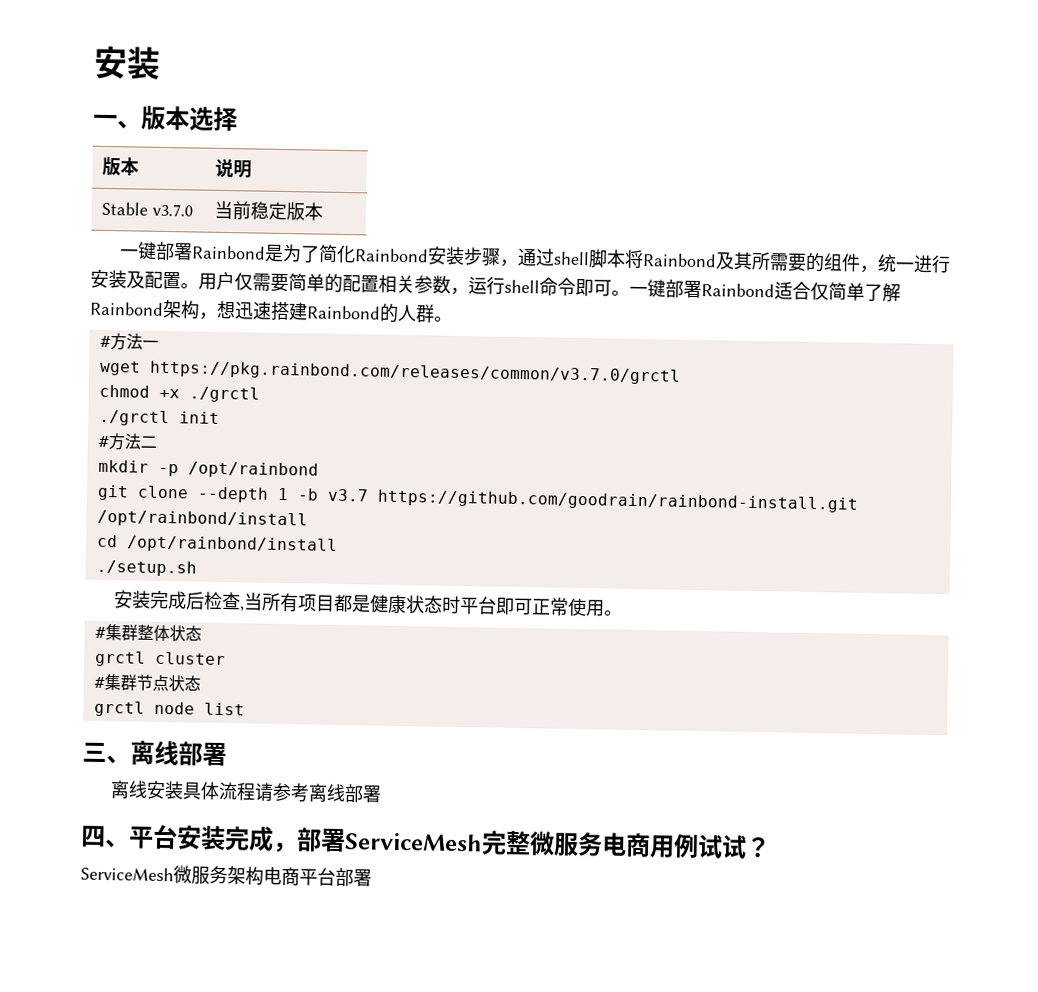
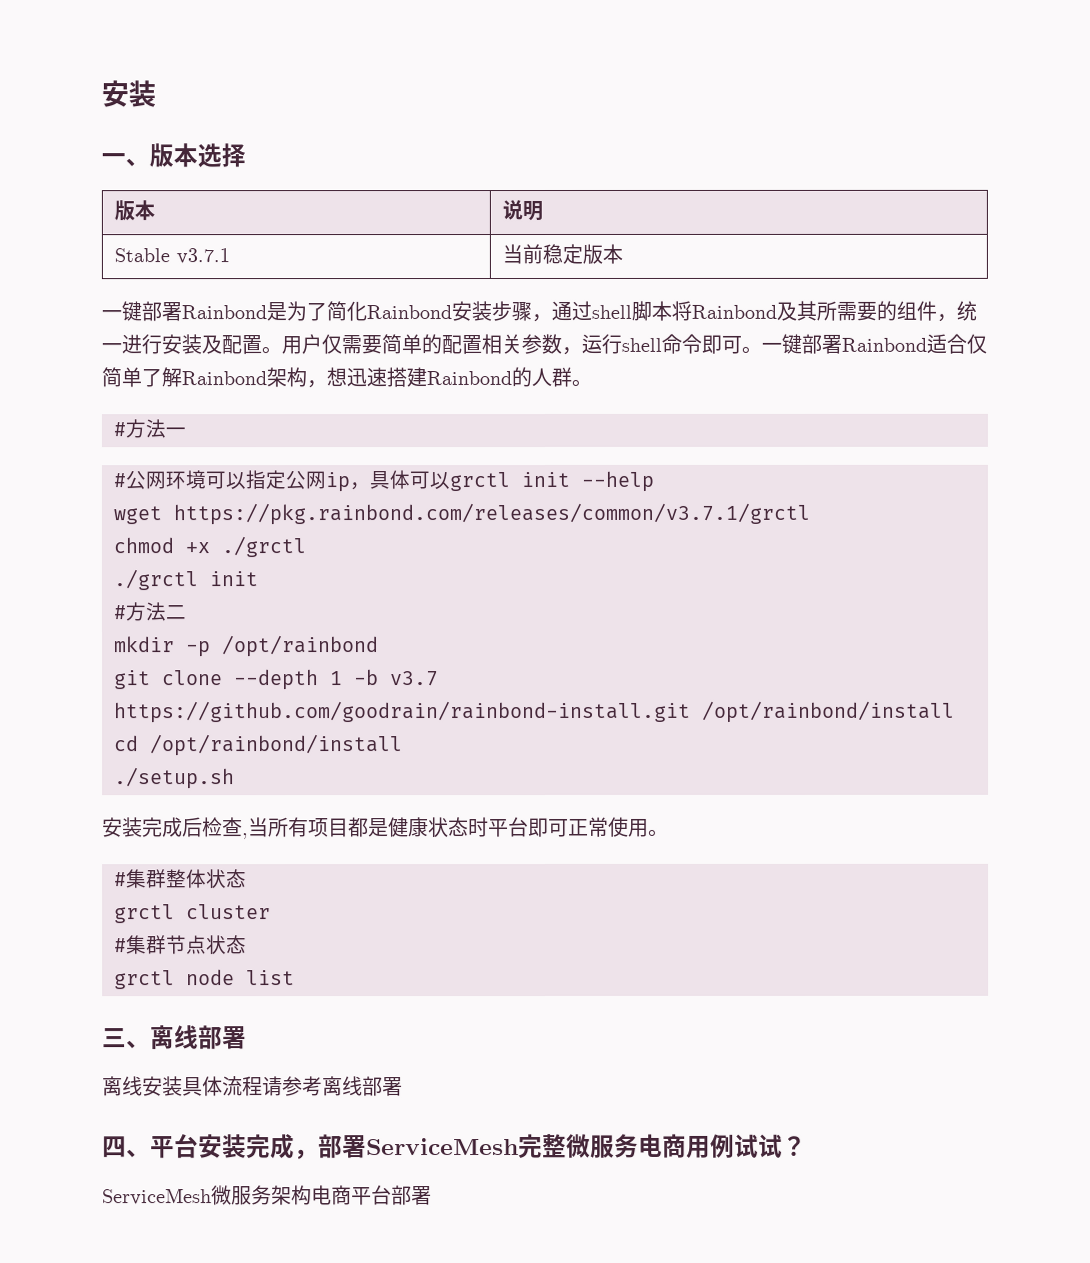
[152,203,194,217] v3.7.0 -> [176,248,231,265] v3.7.1
(159, 344) none -> [113,470,654,493] // #公网环境可以指定公网ip，具体可以grctl init --help
[148,360,681,385] https://pkg.rainbond.com/releases/common/v3.7.0/grctl -> [173,502,810,526] https://pkg.rainbond.com/releases/common/v3.7.1/grctl

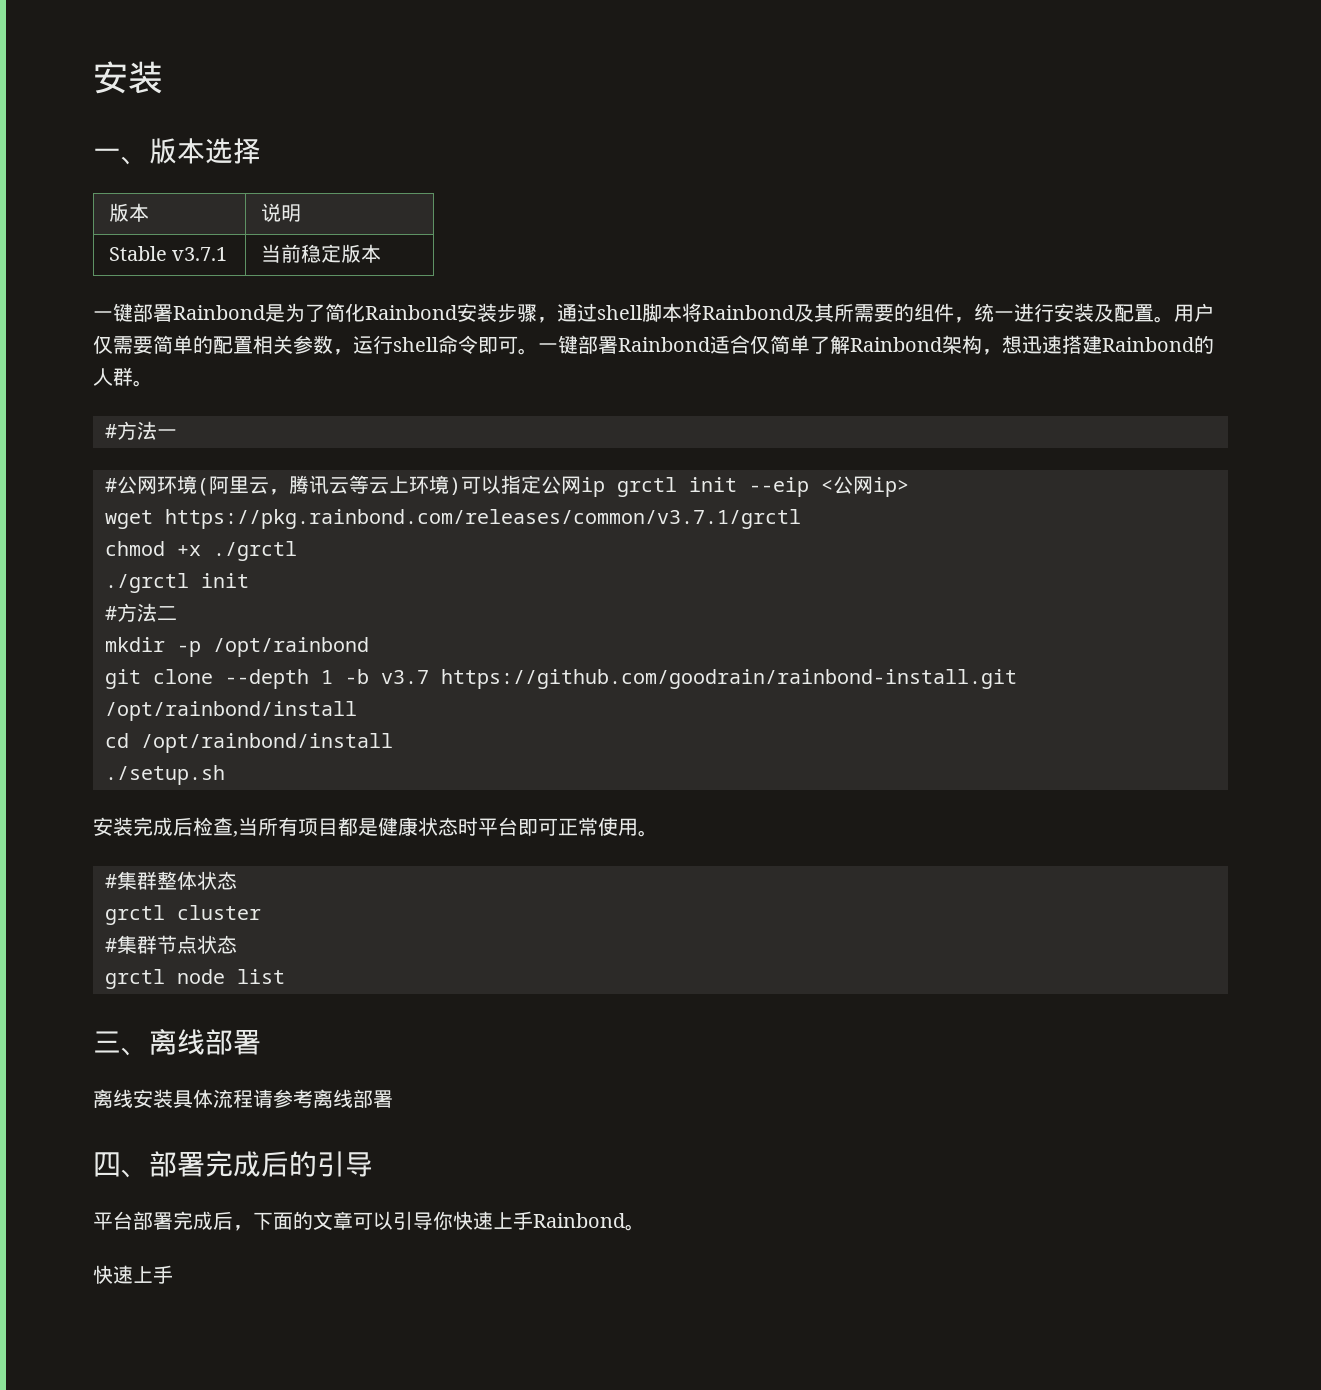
[205,470,654,493] 可以指定公网ip，具体可以grctl init --help -> [197,475,909,497] (阿里云，腾讯云等云上环境)可以指定公网ip grctl init --eip <公网ip>
[150,1133,807,1160] [102,1185,432,1206] 平台安装完成，部署ServiceMesh完整微服务电商用例试试？ // ServiceMesh微服务架构电商平台部署 -> [149,1151,373,1177] [93,1211,645,1231] [93,1265,173,1284] 部署完成后的引导 // 平台部署完成后，下面的文章可以引导你快速上手Rainbond。 // 快速上手

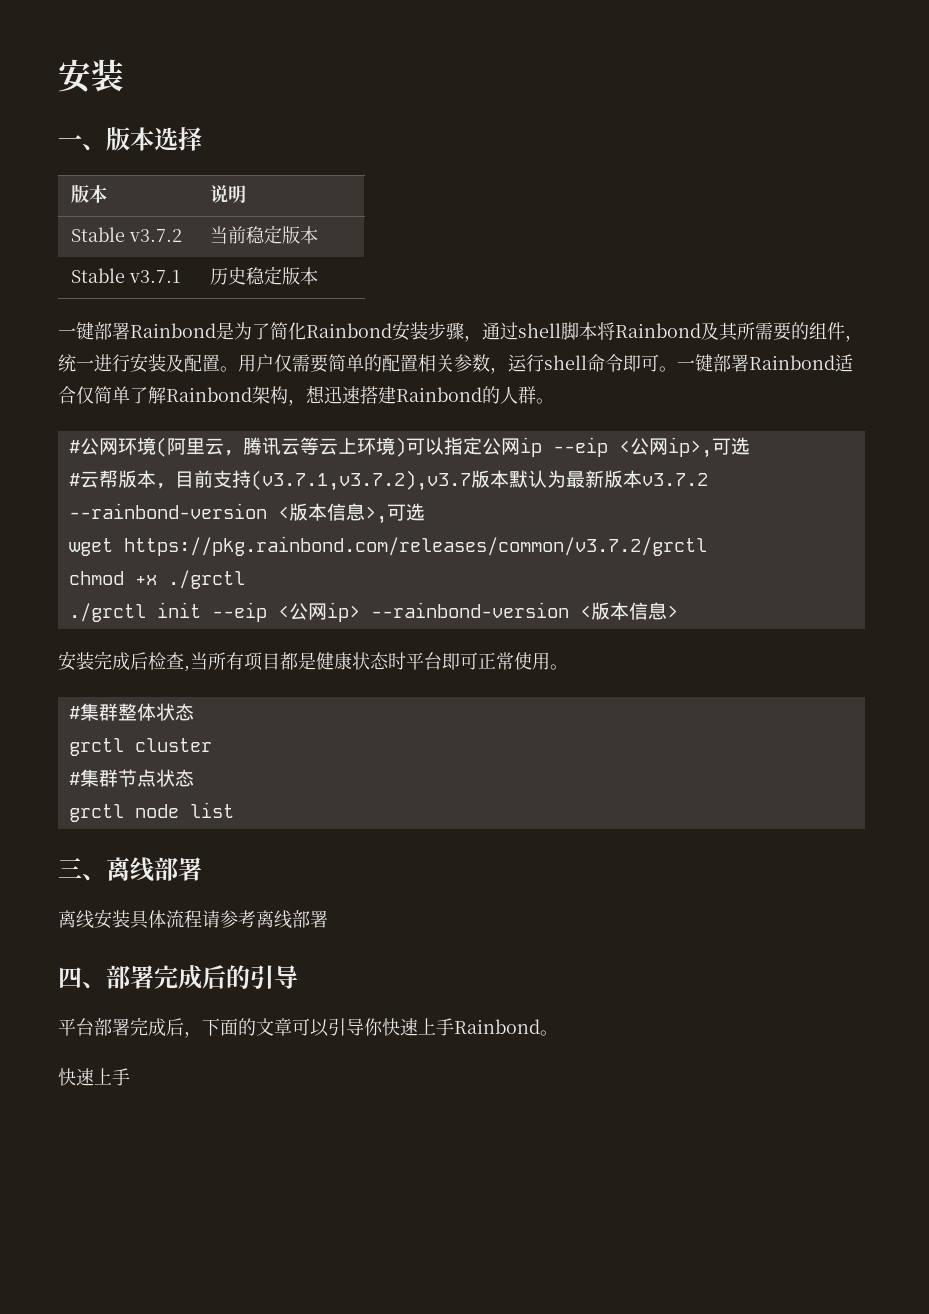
[172,247,228,261] v3.7.1 -> [129,229,183,242] v3.7.2
(381, 253) none -> [71,268,181,283] [210,266,319,285] // Stable v3.7.1 | 历史稳定版本
[105,421,177,440] // #方法一 -> (554, 401) none
[617,476,909,497] grctl init --eip <公网ip> -> [552,437,750,458] [68,470,708,491] [68,503,425,524] --eip <公网ip>,可选 // #云帮版本，目前支持(v3.7.1,v3.7.2),v3.7版本默认为最新版本v3.7.2 --rainbond-version <版本信息>,可选
[165,509,801,529] https://pkg.rainbond.com/releases/common/v3.7.1/grctl -> [123,536,707,556] https://pkg.rainbond.com/releases/common/v3.7.2/grctl
[105,603,177,622] [105,637,369,657] [105,669,1017,689] [105,701,357,721] [105,733,393,753] [105,765,225,785] // #方法二 // mkdir -p /opt/rainbond // git clone --depth 1 -b v3.7 https://github.com/goodrain/rainbond-install.git /opt/rainbond/install // cd /opt/rainbond/install // ./setup.sh -> [211,602,678,622] --eip <公网ip> --rainbond-version <版本信息>

